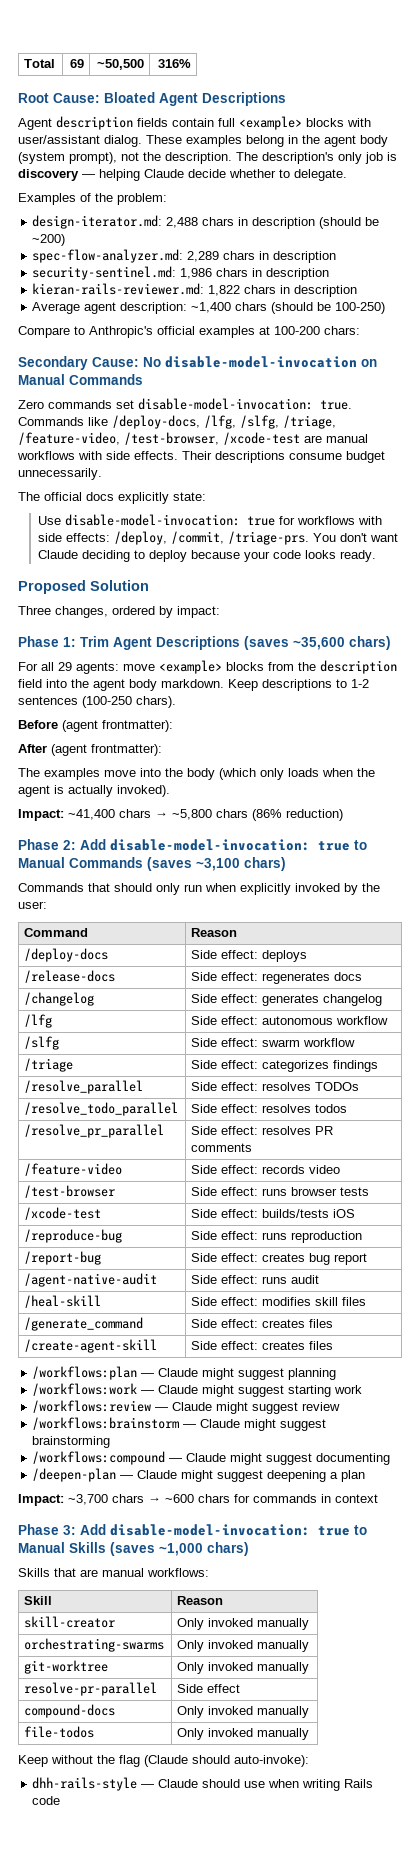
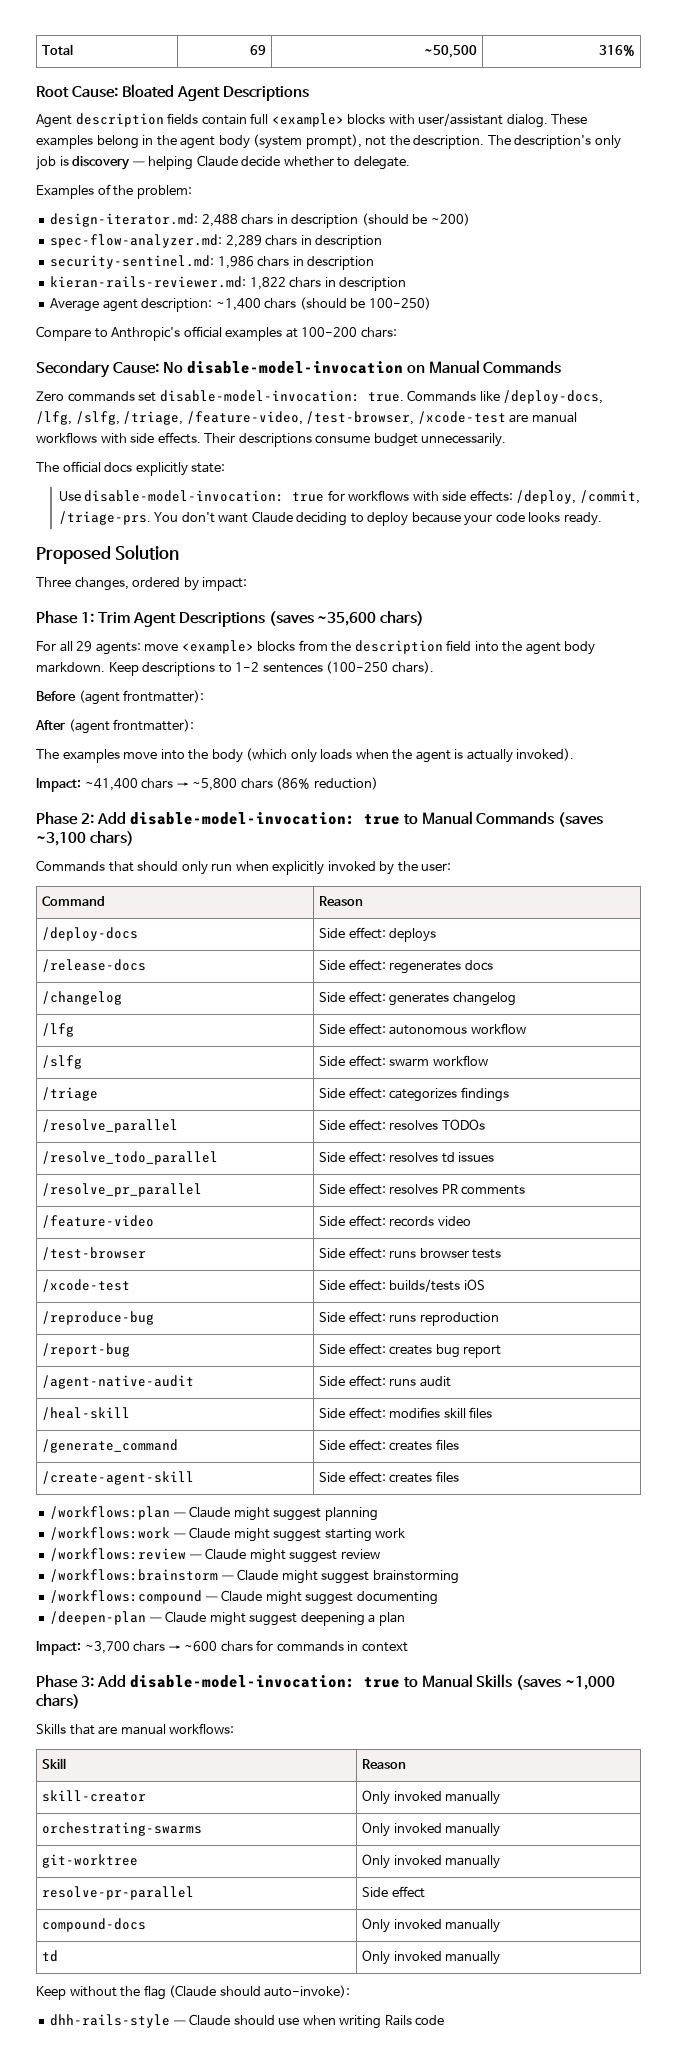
[315,1104,348,1113] todos -> [441,1152,495,1163] td issues
[24,1726,95,1738] file-todos -> [42,1950,59,1962] td

